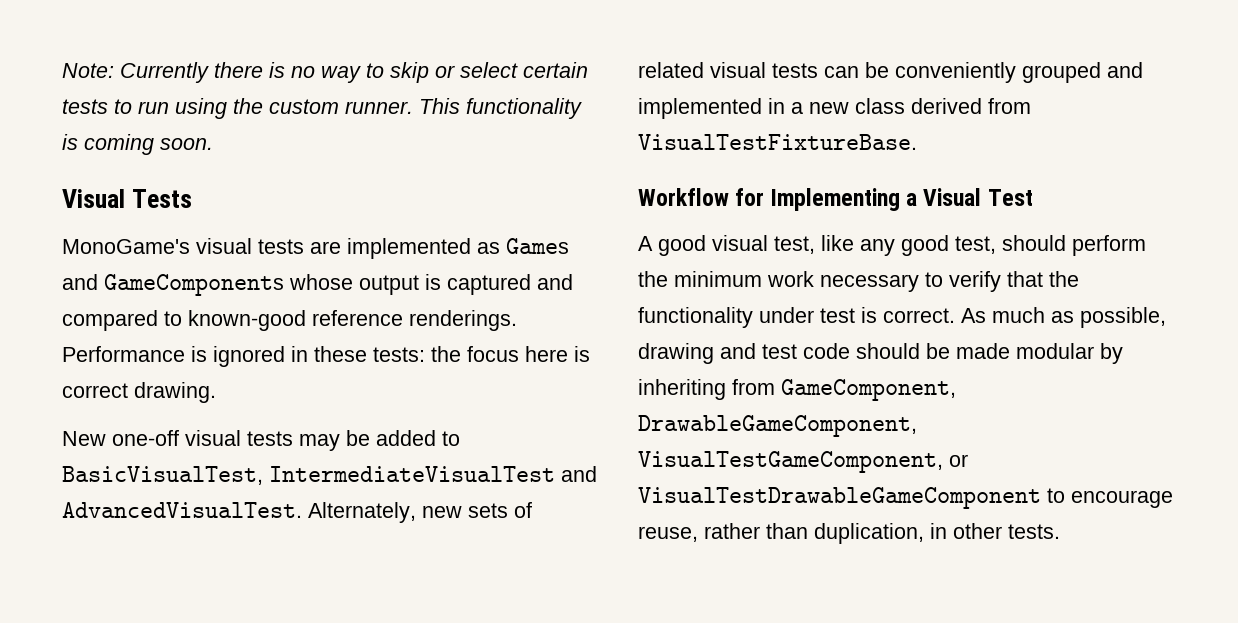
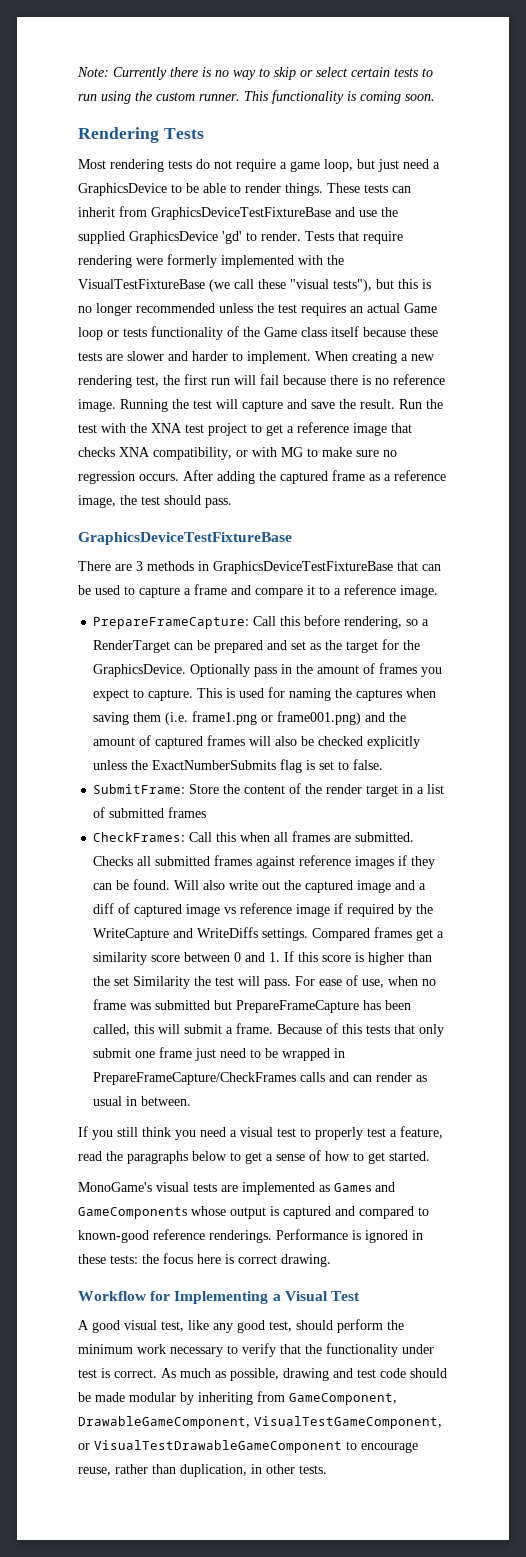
[62,189,193,208] Visual Tests -> [78,127,204,143] [78,159,440,172] [78,183,411,196] [78,206,398,220] [78,231,403,244] [78,254,344,268] [78,279,431,292] [78,303,437,316] [78,326,438,340] [78,351,435,364] [78,374,445,388] [78,399,443,412] [78,422,412,436] [78,447,397,460] [78,470,446,484] [78,495,232,508] [78,532,292,545] [78,561,441,574] [78,584,438,598] [93,615,430,629] [93,639,421,653] [93,663,443,677] [93,687,437,701] [93,711,407,725] [93,735,421,749] [93,759,384,773] [93,783,445,797] [93,807,207,818] [93,831,415,842] [93,855,436,869] [93,879,427,893] [93,903,434,917] [93,927,445,941] [93,951,433,965] [93,975,437,989] [93,999,412,1013] [93,1023,445,1037] [93,1047,346,1061] [93,1072,428,1085] [93,1096,192,1106] [78,1126,443,1140] [78,1150,430,1164] Rendering Tests // Most rendering tests do not require a game loop, but just need a GraphicsDevice to be able to render things. These tests can inherit from GraphicsDeviceTestFixtureBase and use the supplied GraphicsDevice 'gd' to render. Tests that require rendering were formerly implemented with the VisualTestFixtureBase (we call these "visual tests"), but this is no longer recommended unless the test requires an actual Game loop or tests functionality of the Game class itself because these tests are slower and harder to implement. When creating a new rendering test, the first run will fail because there is no reference image. Running the test will capture and save the result. Run the test with the XNA test project to get a reference image that checks XNA compatibility, or with MG to make sure no regression occurs. After adding the captured frame as a reference image, the test should pass. // GraphicsDeviceTestFixtureBase // There are 3 methods in GraphicsDeviceTestFixtureBase that can be used to capture a frame and compare it to a reference image. // PrepareFrameCapture: Call this before rendering, so a RenderTarget can be prepared and set as the target for the GraphicsDevice. Optionally pass in the amount of frames you expect to capture. This is used for naming the captures when saving them (i.e. frame1.png or frame001.png) and the amount of captured frames will also be checked explicitly unless the ExactNumberSubmits flag is set to false. // SubmitFrame: Store the content of the render target in a list of submitted frames // CheckFrames: Call this when all frames are submitted. Checks all submitted frames against reference images if they can be found. Will also write out the captured image and a diff of captured image vs reference image if required by the WriteCapture and WriteDiffs settings. Compared frames get a similarity score between 0 and 1. If this score is higher than the set Similarity the test will pass. For ease of use, when no frame was submitted but PrepareFrameCapture has been called, this will submit a frame. Because of this tests that only submit one frame just need to be wrapped in PrepareFrameCapture/CheckFrames calls and can render as usual in between. // If you still think you need a visual test to properly test a feature, read the paragraphs below to get a sense of how to get started.
[62,430,460,451] [62,466,597,485] [62,502,532,523] [638,62,1143,83] [638,98,1031,119] [638,134,917,150] // New one-off visual tests may be added to BasicVisualTest, IntermediateVisualTest and AdvancedVisualTest. Alternately, new sets of related visual tests can be conveniently grouped and implemented in a new class derived from VisualTestFixtureBase. -> (331, 1260) none

